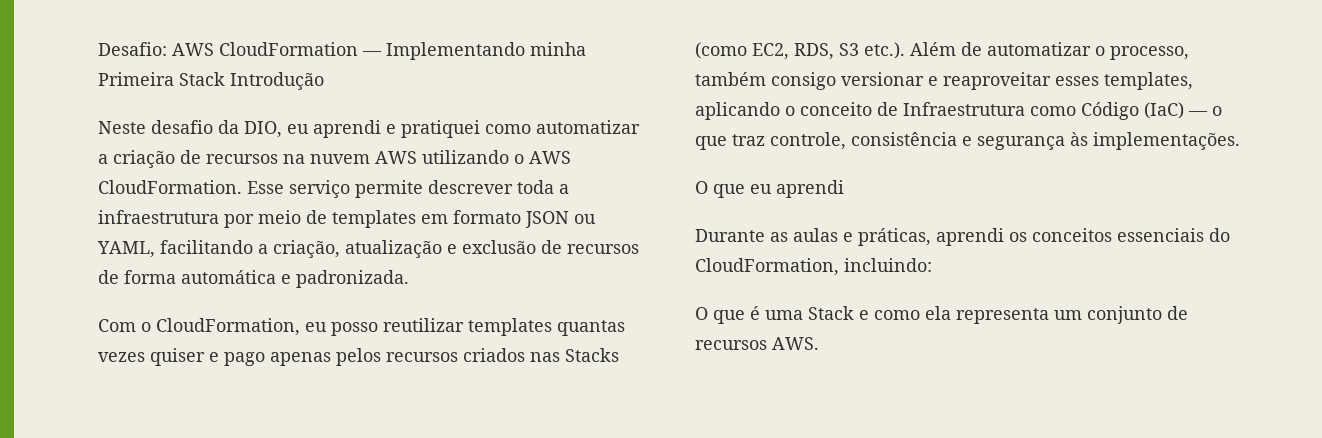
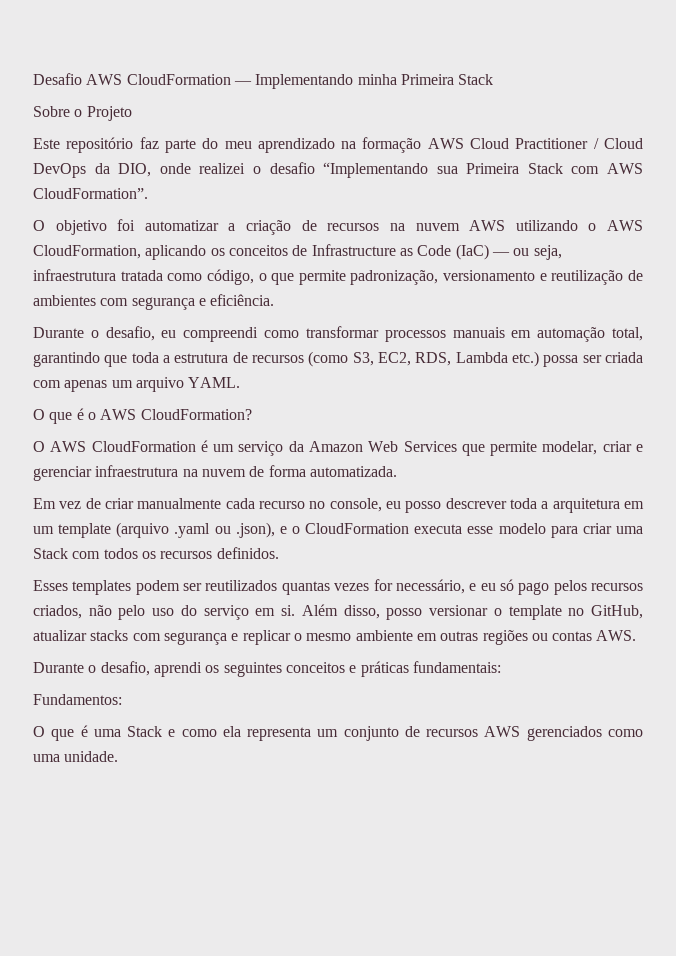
[98,42,167,56] Desafio: -> [33,73,82,85] Desafio
[230,72,324,90] [98,120,531,138] Introdução // Neste desafio da DIO, eu aprendi e pratiquei como -> [33,106,132,121] [33,137,643,153] [33,162,643,178] [33,188,148,199] [33,219,136,235] // Sobre o Projeto // Este repositório faz parte do meu aprendizado na formação AWS Cloud Practitioner / Cloud DevOps da DIO, onde realizei o desafio “Implementando sua Primeira Stack com AWS CloudFormation”. // O objetivo foi
[98,180,569,198] [98,210,596,228] [97,240,639,258] [98,270,409,288] [98,318,625,336] [98,348,619,366] [695,42,1189,60] [695,72,1193,90] [695,102,1222,120] [695,132,1240,150] [695,180,844,198] [695,228,1230,246] [695,258,932,276] CloudFormation. Esse serviço permite descrever toda a infraestrutura por meio de templates em formato JSON ou YAML, facilitando a criação, atualização e exclusão de recursos de forma automática e padronizada. // Com o CloudFormation, eu posso reutilizar templates quantas vezes quiser e pago apenas pelos recursos criados nas Stacks (como EC2, RDS, S3 etc.). Além de automatizar o processo, também consigo versionar e reaproveitar esses templates, aplicando o conceito de Infraestrutura como Código (IaC) — o que traz controle, consistência e segurança às implementações. // O que eu aprendi // Durante as aulas e práticas, aprendi os conceitos essenciais do CloudFormation, incluindo: -> [33,244,562,260] [33,269,643,285] [33,294,275,310] [33,326,643,342] [33,351,643,367] [33,377,241,392] [33,408,252,424] [33,440,643,456] [33,465,397,481] [33,498,644,513] [33,522,643,538] [33,547,279,559] [33,579,643,595] [33,604,644,620] [33,630,637,645] [33,661,501,677] [33,694,122,705] CloudFormation, aplicando os conceitos de Infrastructure as Code (IaC) — ou seja, infraestrutura tratada como código, o que permite padronização, versionamento e reutilização de ambientes com segurança e eficiência. // Durante o desafio, eu compreendi como transformar processos manuais em automação total, garantindo que toda a estrutura de recursos (como S3, EC2, RDS, Lambda etc.) possa ser criada com apenas um arquivo YAML. // O que é o AWS CloudFormation? // O AWS CloudFormation é um serviço da Amazon Web Services que permite modelar, criar e gerenciar infraestrutura na nuvem de forma automatizada. // Em vez de criar manualmente cada recurso no console, eu posso descrever toda a arquitetura em um template (arquivo .yaml ou .json), e o CloudFormation executa esse modelo para criar uma Stack com todos os recursos definidos. // Esses templates podem ser reutilizados quantas vezes for necessário, e eu só pago pelos recursos criados, não pelo uso do serviço em si. Além disso, posso versionar o template no GitHub, atualizar stacks com segurança e replicar o mesmo ambiente em outras regiões ou contas AWS. // Durante o desafio, aprendi os seguintes conceitos e práticas fundamentais: // Fundamentos:
[772,337,819,350] AWS. -> [484,726,643,741] [33,751,119,762] AWS gerenciados como uma unidade.

